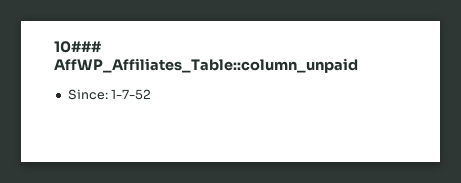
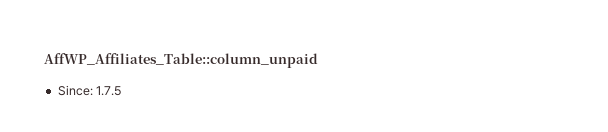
[54,41,101,53] 10### -> (44, 60) none
[111,89,152,100] 1-7-52 -> [96,86,122,96] 1.7.5

